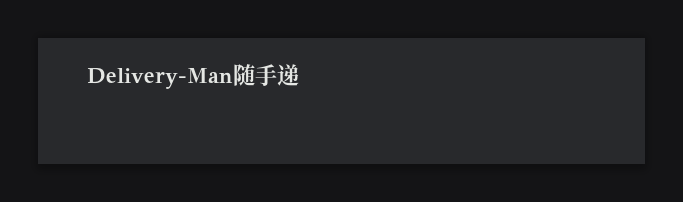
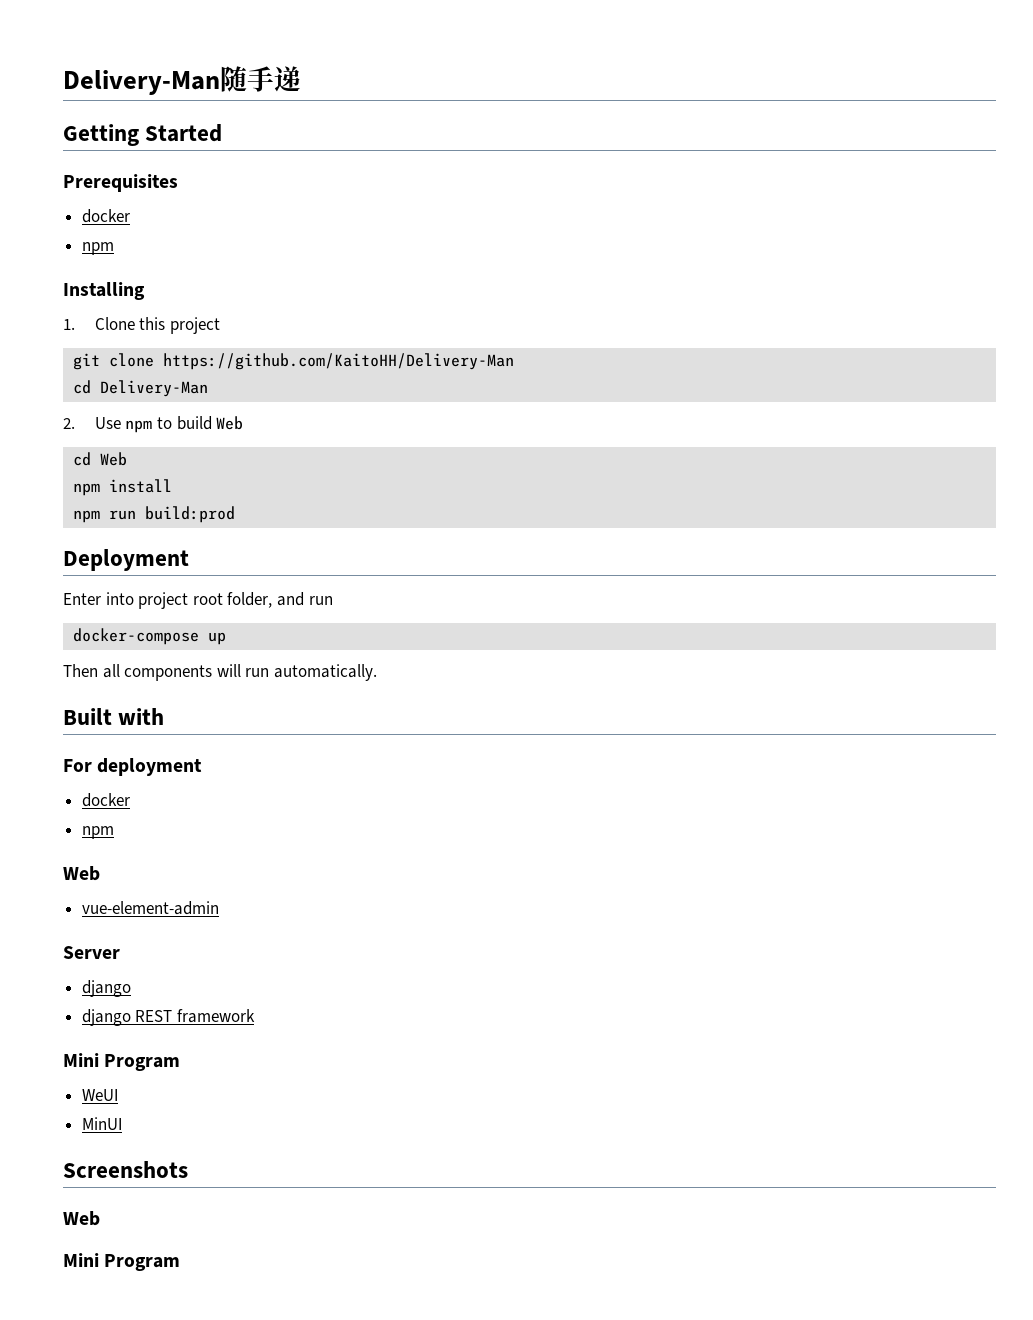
(299, 75) none -> [63,124,223,146] [63,174,178,192] [81,209,130,223] [81,242,114,255] [63,282,145,300] [63,317,220,334] [73,353,515,370] [73,380,209,397] [63,416,244,433] [73,452,128,466] [73,479,173,496] [73,506,236,523] [63,549,189,571] [63,592,333,609] [73,628,227,645] [63,664,377,681] [63,708,165,725] [63,758,203,776] [81,793,130,807] [81,826,114,839] [63,866,100,881] [81,901,219,915] [63,946,120,959] [81,980,131,997] [81,1009,255,1026] [63,1053,181,1071] [81,1089,118,1101] [81,1117,122,1130] [63,1161,188,1178] [63,1211,100,1226] [63,1253,181,1271] // Getting Started // Prerequisites // docker // npm // Installing // 1. Clone this project // git clone https://github.com/KaitoHH/Delivery-Man // cd Delivery-Man // 2. Use npm to build Web // cd Web // npm install // npm run build:prod // Deployment // Enter into project root folder, and run // docker-compose up // Then all components will run automatically. // Built with // For deployment // docker // npm // Web // vue-element-admin // Server // django // django REST framework // Mini Program // WeUI // MinUI // Screenshots // Web // Mini Program

